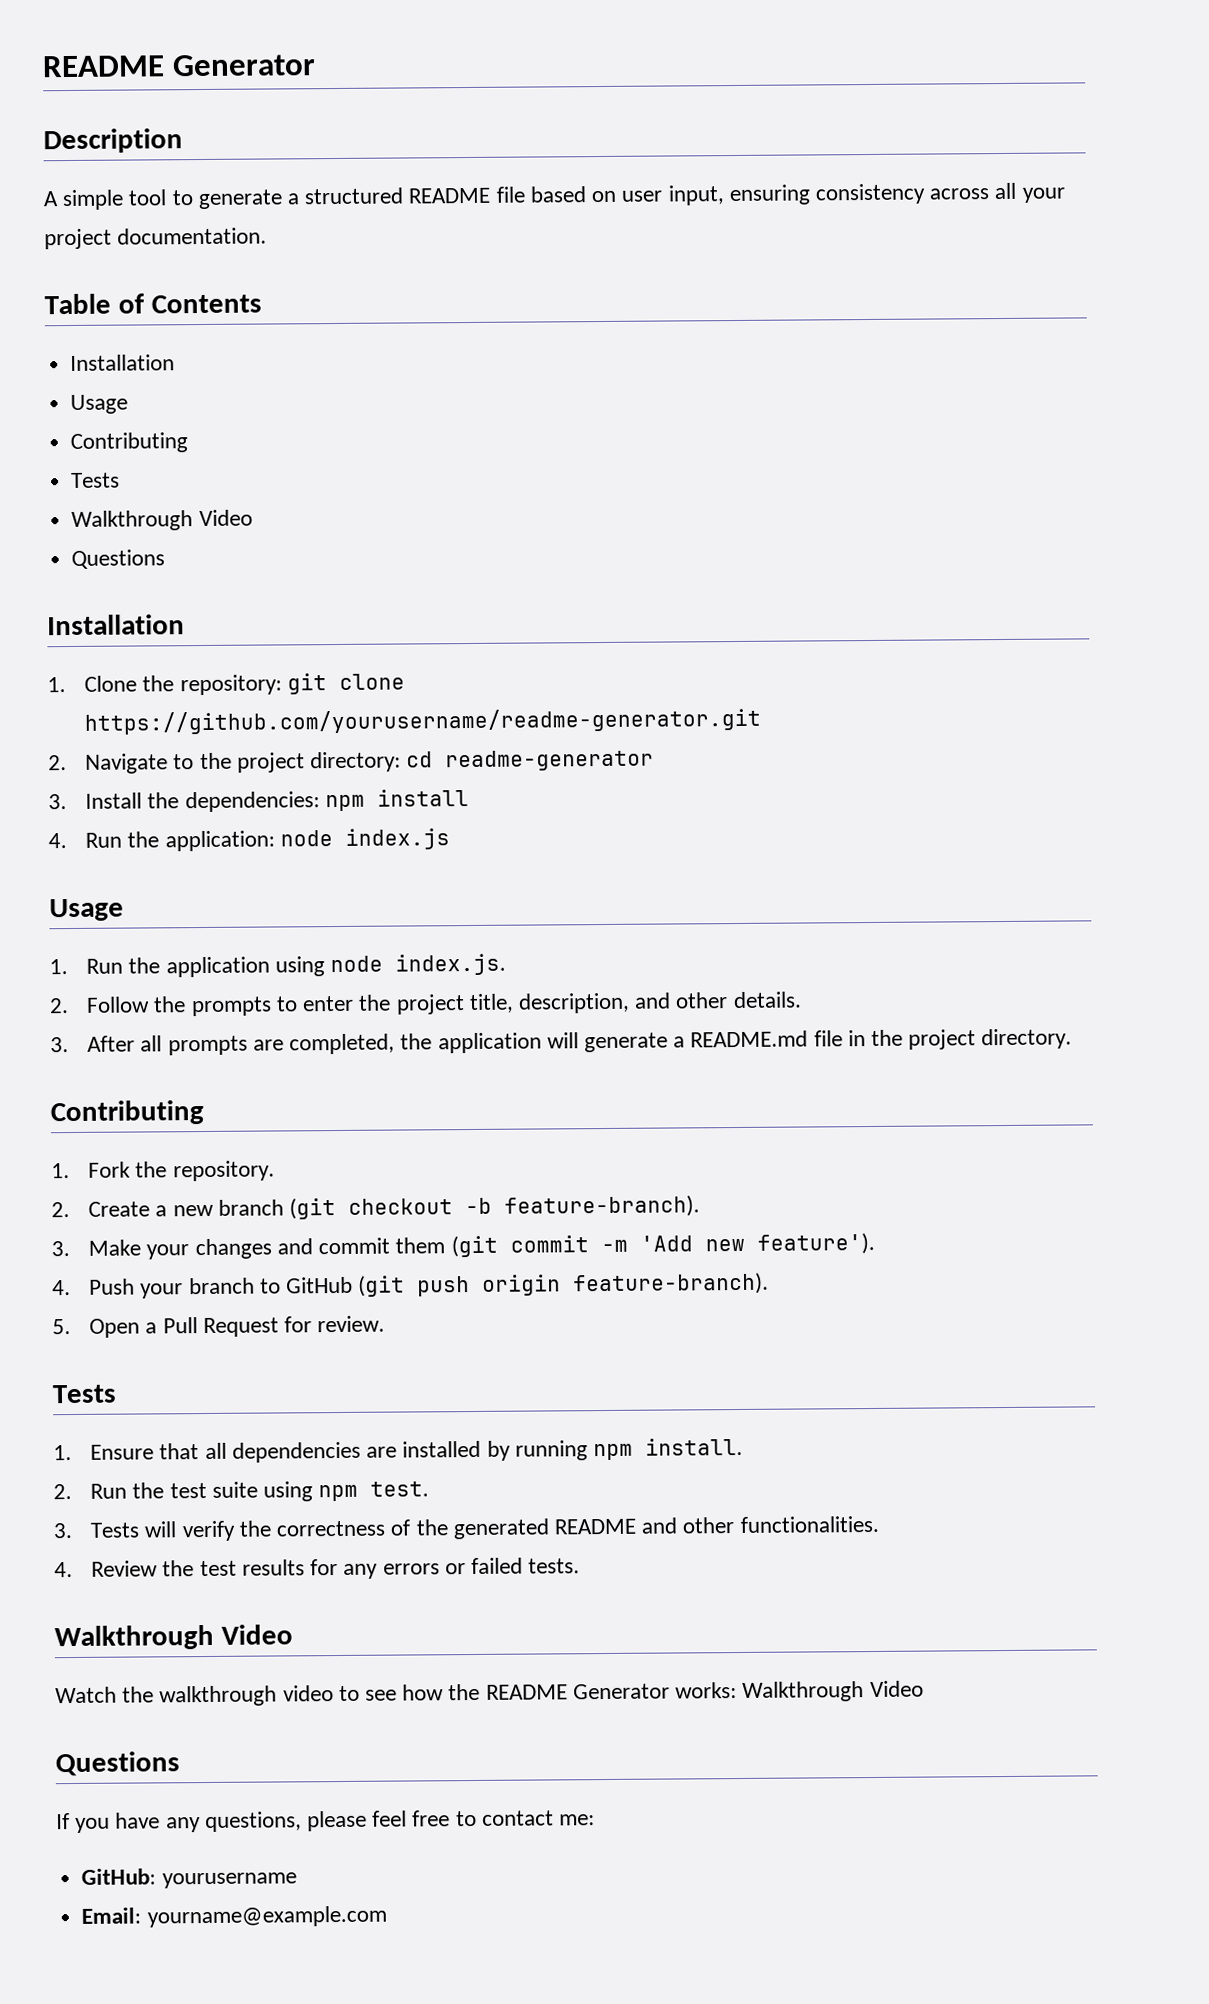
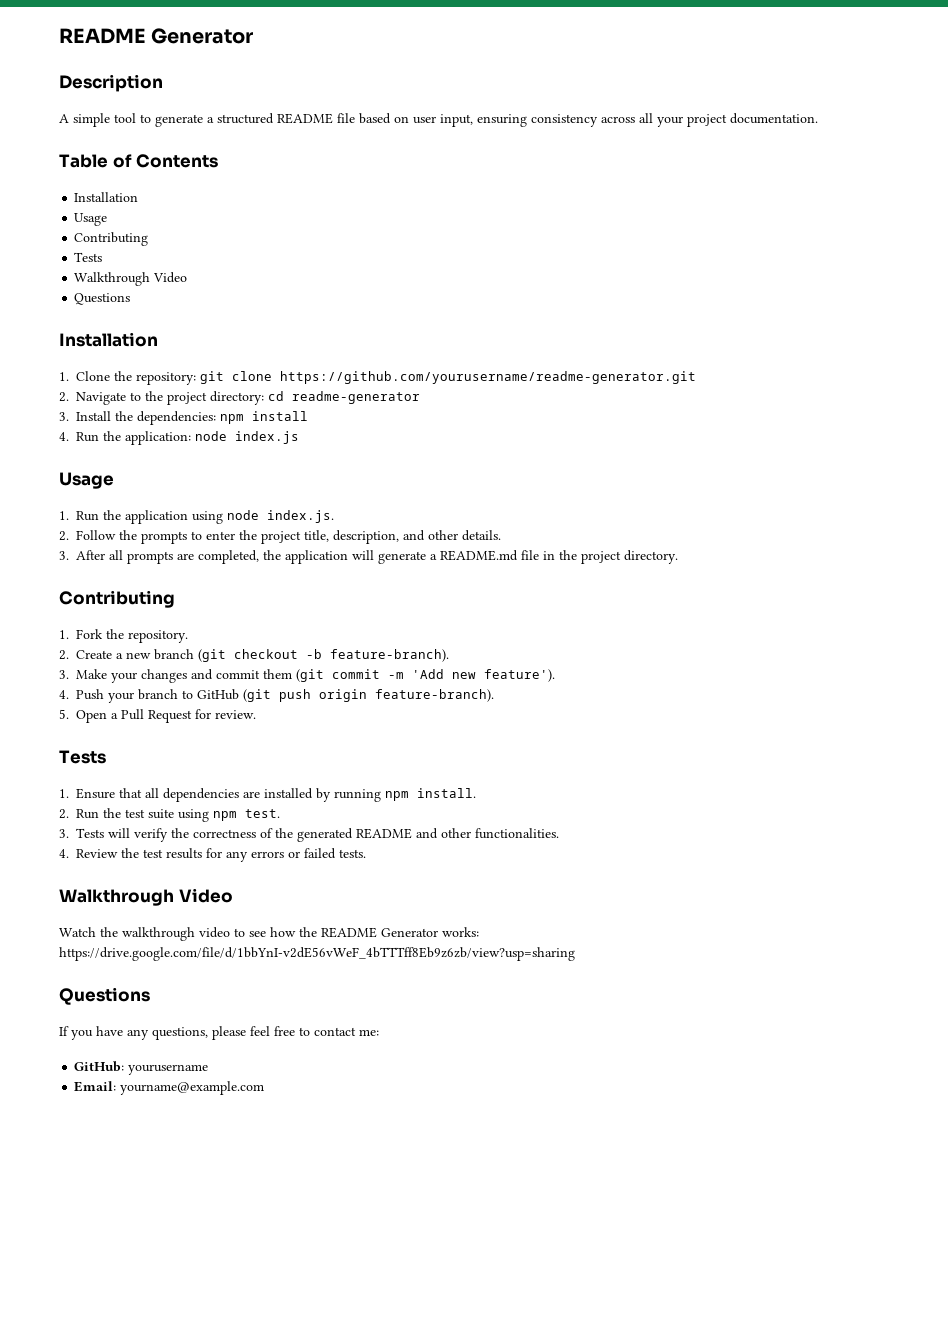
[742,1680,924,1702] Walkthrough Video -> [59,947,575,961] https://drive.google.com/file/d/1bbYnI-v2dE56vWeF_4bTTTff8Eb9z6zb/view?usp=sharing

